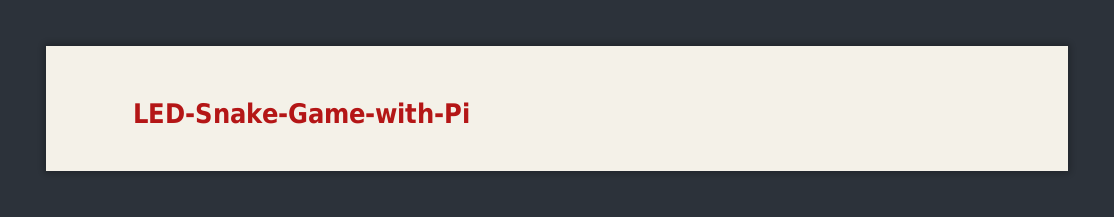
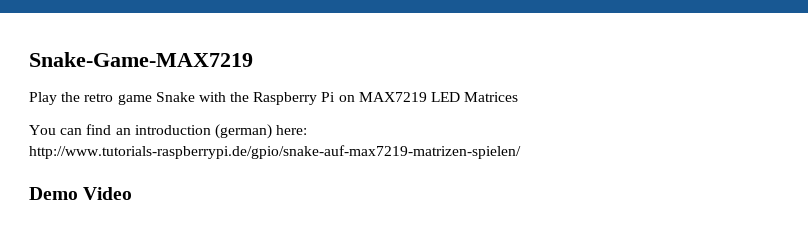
[133,102,470,124] LED-Snake-Game-with-Pi -> [29,52,253,67] [29,92,519,105] [29,124,308,139] [29,145,521,159] [29,187,133,200] Snake-Game-MAX7219 // Play the retro game Snake with the Raspberry Pi on MAX7219 LED Matrices // You can find an introduction (german) here: http://www.tutorials-raspberrypi.de/gpio/snake-auf-max7219-matrizen-spielen/ // Demo Video

